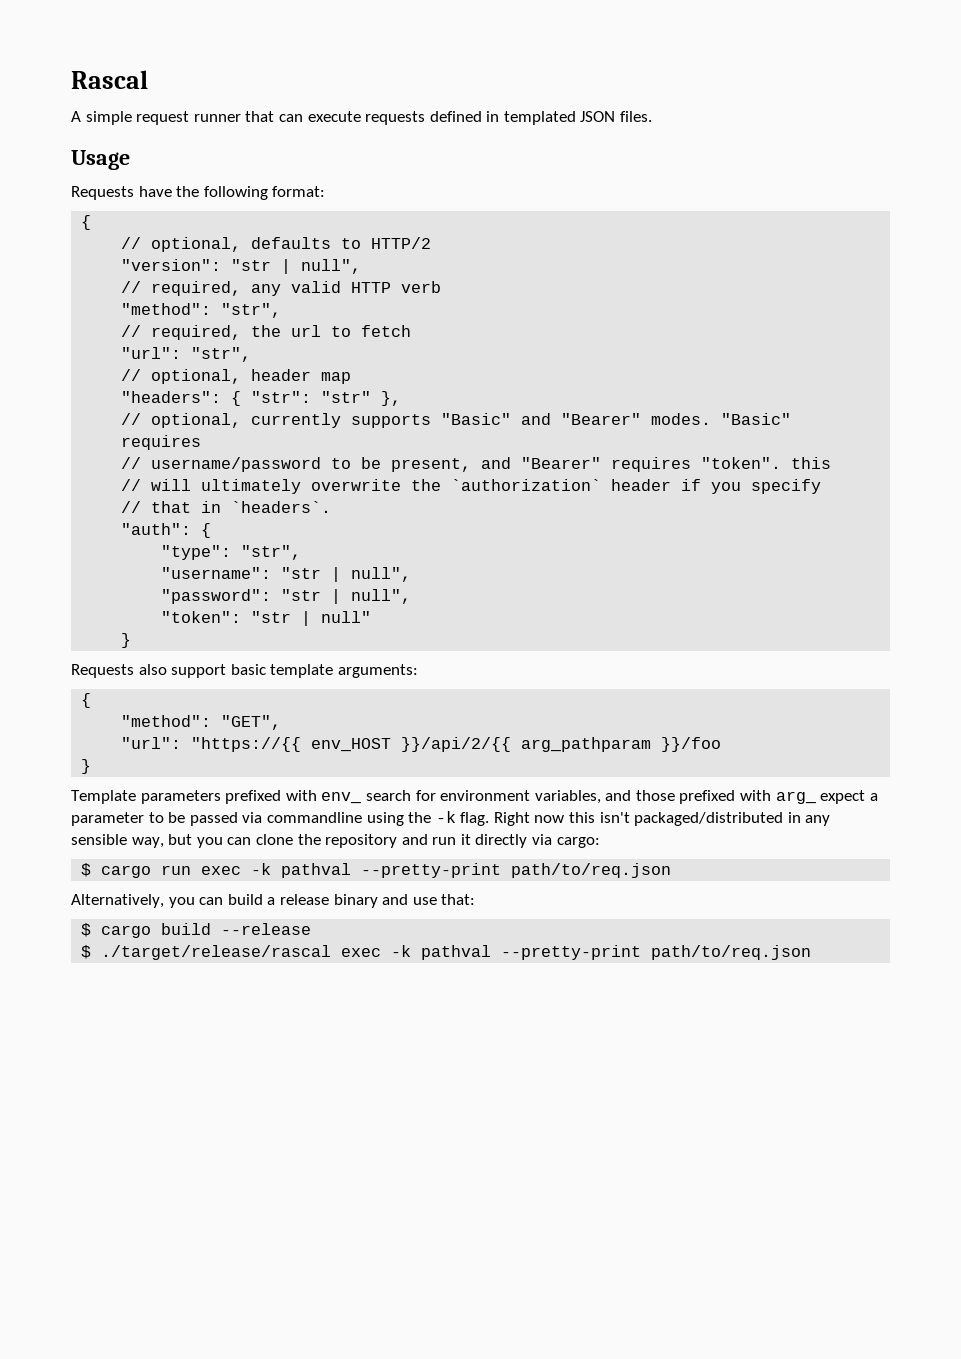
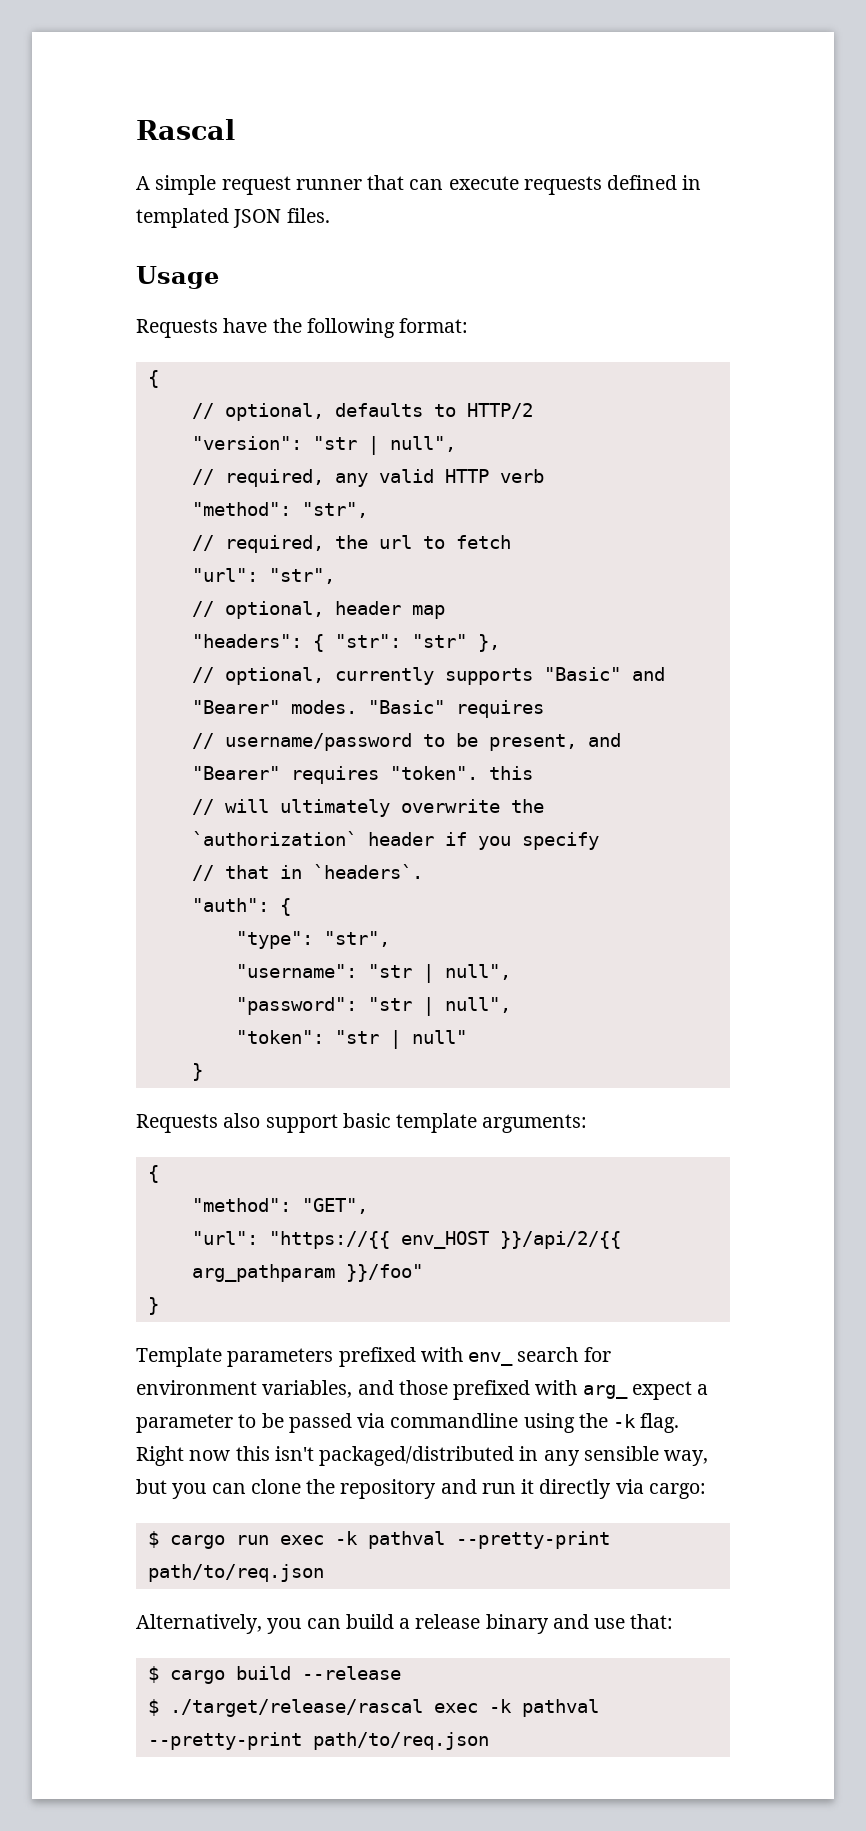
[661,737,722,752] }}/foo -> [345,1264,423,1282] }}/foo"

